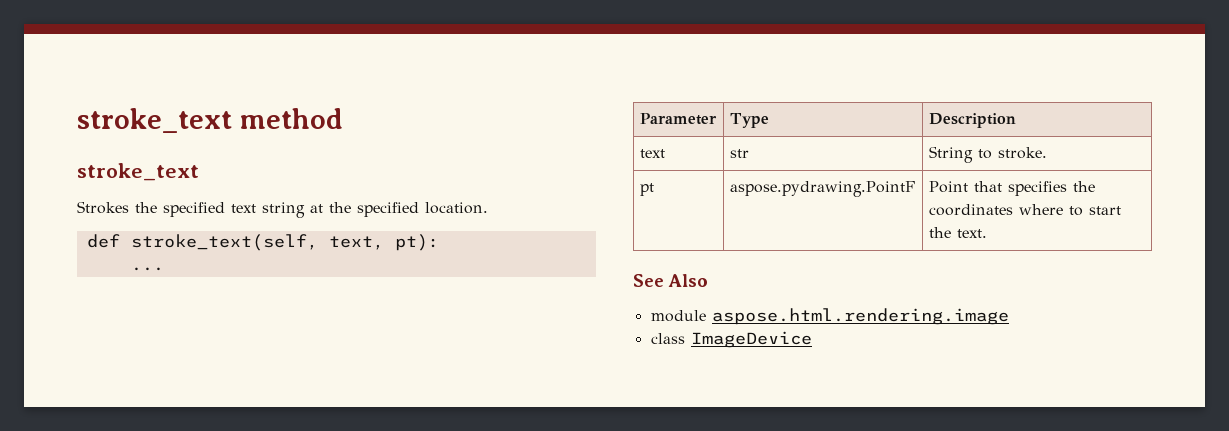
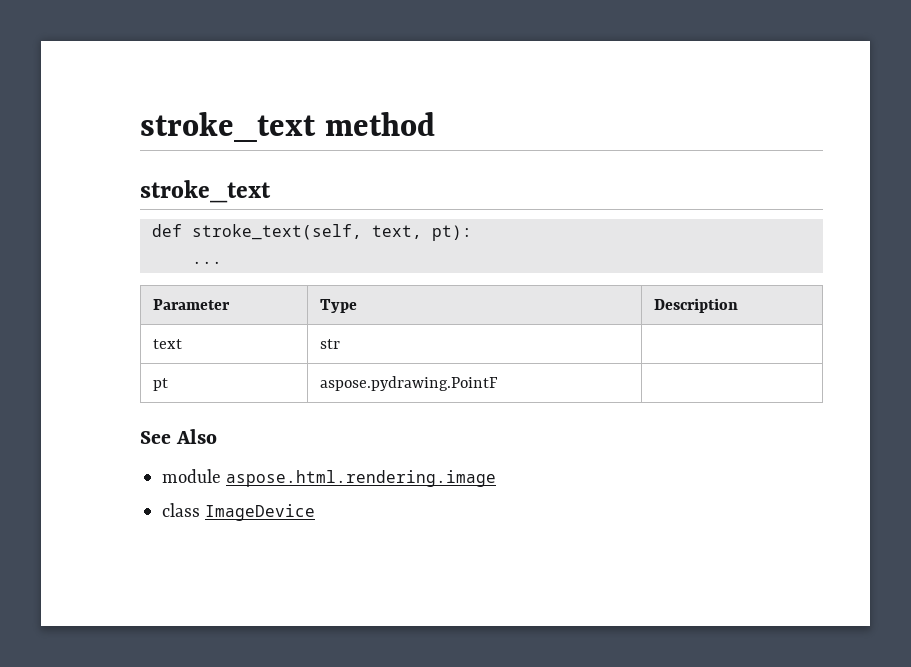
[77,201,488,218] // Strokes the specified text string at the specified location. -> (271, 191) none
[928,146,1047,163] String to stroke. -> (340, 344) none
[928,181,1095,196] [928,204,1121,216] [928,227,987,238] Point that specifies the coordinates where to start the text. -> (498, 383) none

